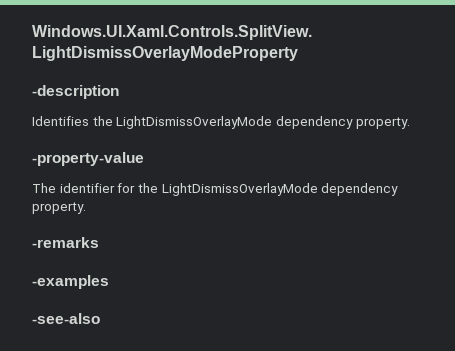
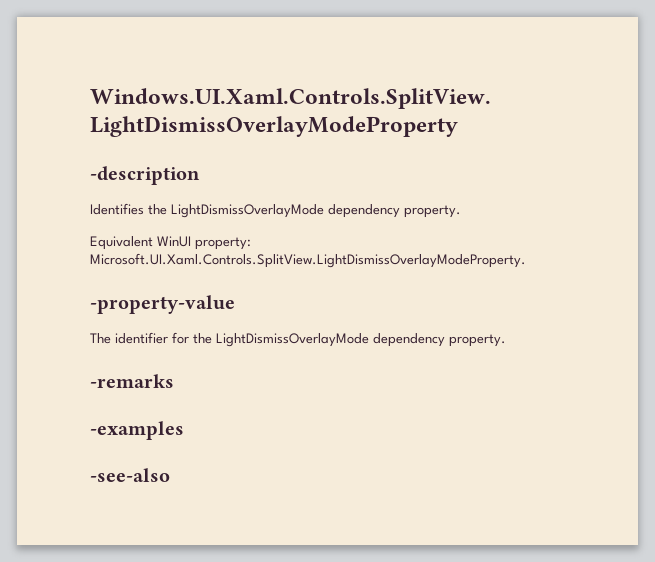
(410, 123) none -> [90,236,251,250] [90,253,526,268] // Equivalent WinUI property: Microsoft.UI.Xaml.Controls.SplitView.LightDismissOverlayModeProperty.

